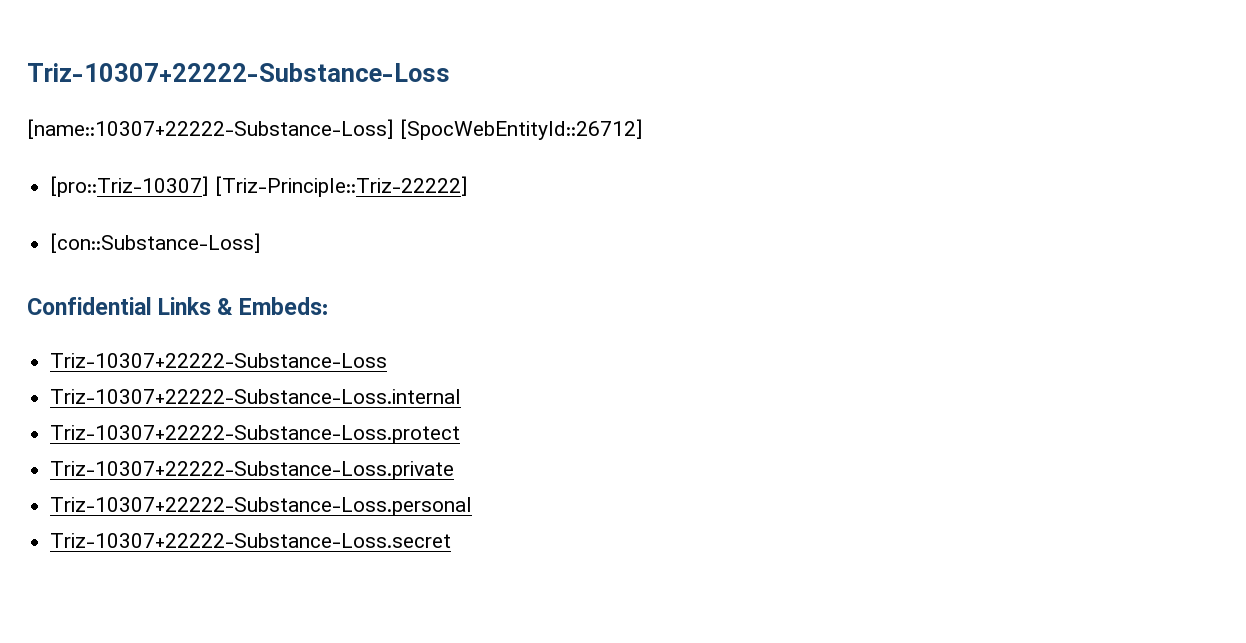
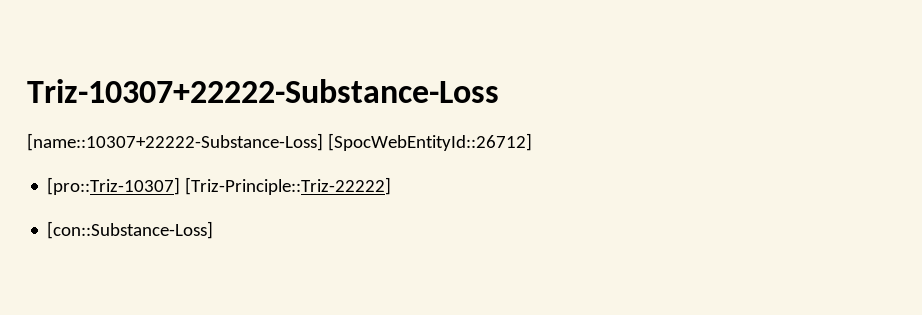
[27,297,328,315] [50,353,388,368] [50,389,462,404] [50,425,461,444] [50,461,455,480] [50,497,473,516] [50,533,452,548] // Confidential Links & Embeds: // Triz-10307+22222-Substance-Loss // Triz-10307+22222-Substance-Loss.internal // Triz-10307+22222-Substance-Loss.protect // Triz-10307+22222-Substance-Loss.private // Triz-10307+22222-Substance-Loss.personal // Triz-10307+22222-Substance-Loss.secret -> (214, 230) none

